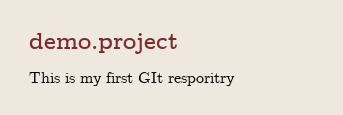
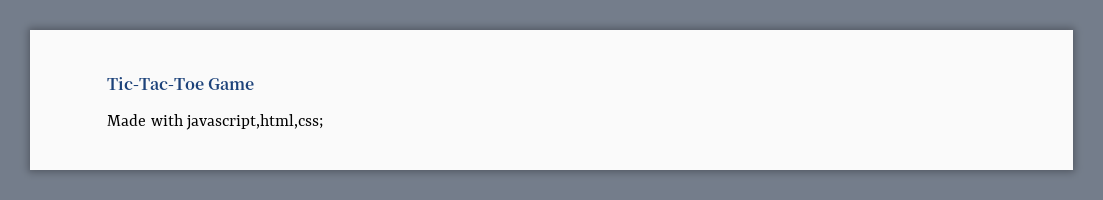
[29,33,178,54] [29,72,235,86] demo.project // This is my first GIt resporitry -> [107,77,255,90] [107,114,324,130] Tic-Tac-Toe Game // Made with javascript,html,css;

